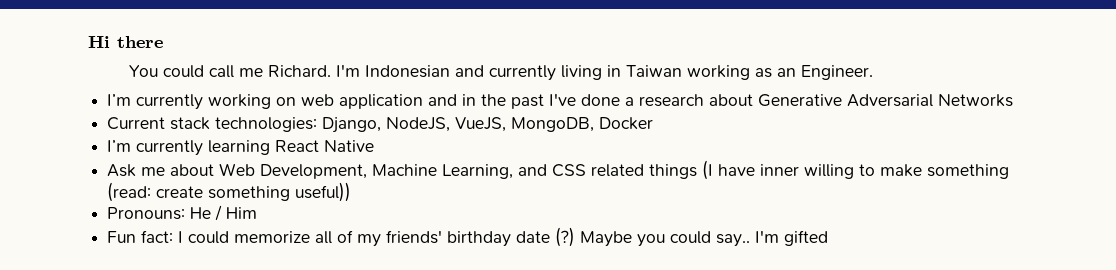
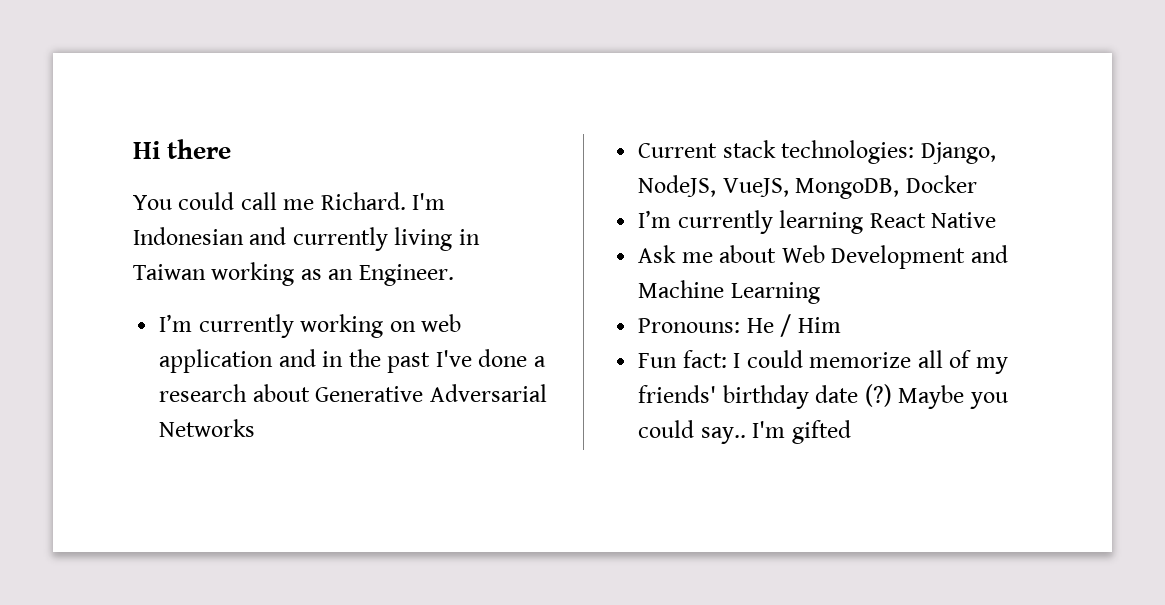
[260,160,1010,180] [107,182,352,202] Development, Machine Learning, and CSS related things (I have inner willing to make something (read: create something useful)) -> [831,245,1008,269] [638,280,820,304] Development and Machine Learning

